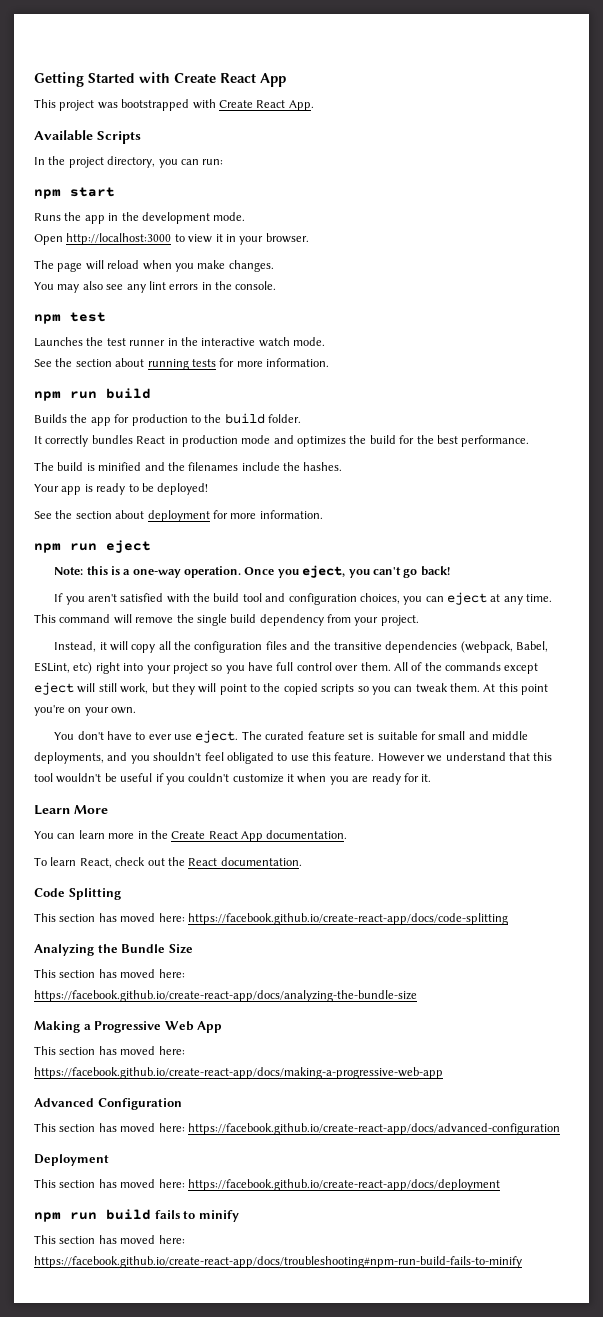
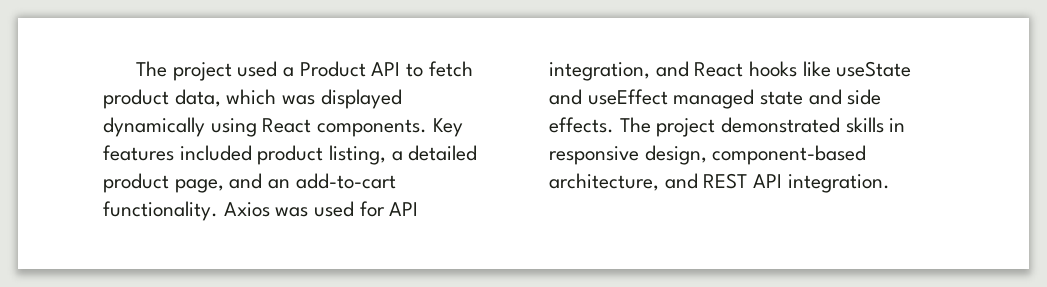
[34,72,286,87] [34,99,314,111] [34,130,141,144] [34,156,224,168] [34,187,115,199] [34,212,246,224] [34,233,309,245] [34,260,274,272] [34,281,277,293] [34,312,106,324] [34,337,325,347] [34,358,329,370] [34,388,151,401] [34,413,301,426] [34,435,530,447] [34,462,343,471] [34,483,209,495] [34,510,323,522] [34,540,151,553] [54,565,450,578] [54,592,553,605] [34,614,419,626] [54,641,549,653] [34,662,539,674] [34,682,549,695] [34,705,137,716] [54,730,529,743] [34,752,553,764] [34,773,432,785] [34,805,108,815] [34,830,348,842] [34,857,302,868] [34,888,121,900] [34,913,508,925] [34,944,193,956] [34,969,185,978] [34,990,417,1002] [34,1021,223,1033] [34,1046,185,1055] [34,1067,443,1079] [34,1098,182,1110] [34,1123,560,1135] [34,1154,109,1166] [34,1179,500,1191] [34,1209,239,1222] [34,1235,185,1244] [34,1256,522,1268] Getting Started with Create React App // This project was bootstrapped with Create React App. // Available Scripts // In the project directory, you can run: // npm start // Runs the app in the development mode. // Open http://localhost:3000 to view it in your browser. // The page will reload when you make changes. // You may also see any lint errors in the console. // npm test // Launches the test runner in the interactive watch mode. // See the section about running tests for more information. // npm run build // Builds the app for production to the build folder. // It correctly bundles React in production mode and optimizes the build for the best performance. // The build is minified and the filenames include the hashes. // Your app is ready to be deployed! // See the section about deployment for more information. // npm run eject // Note: this is a one-way operation. Once you eject, you can't go back! // If you aren't satisfied with the build tool and configuration choices, you can eject at any time. This command will remove the single build dependency from your project. // Instead, it will copy all the configuration files and the transitive dependencies (webpack, Babel, ESLint, etc) right into your project so you have full control over them. All of the commands except eject will still work, but they will point to the copied scripts so you can tweak them. At this point you're on your own. // You don't have to ever use eject. The curated feature set is suitable for small and middle deployments, and you shouldn't feel obligated to use this feature. However we understand that this tool wouldn't be useful if you couldn't customize it when you are ready for it. // Learn More // You can learn more in the Create React App documentation. // To learn React, check out the React documentation. // Code Splitting // This section has moved here: https://facebook.github.io/create-react-app/docs/code-splitting // Analyzing the Bundle Size // This section has moved here: https://facebook.github.io/create-react-app/docs/analyzing-the-bundle-size // Making a Progressive Web App // This section has moved here: https://facebook.github.io/create-react-app/docs/making-a-progressive-web-app // Advanced Configuration // This section has moved here: https://facebook.github.io/create-react-app/docs/advanced-configuration // Deployment // This section has moved here: https://facebook.github.io/create-react-app/docs/deployment // npm run build fails to minify // This section has moved here: https://facebook.github.io/create-react-app/docs/troubleshooting#npm-run-build-fails-to-minify -> [135,61,473,81] [103,89,402,109] [103,117,463,137] [103,145,478,165] [103,173,396,193] [103,201,419,221] [549,61,912,81] [549,89,882,109] [549,117,906,137] [549,145,867,165] [549,173,890,193] The project used a Product API to fetch product data, which was displayed dynamically using React components. Key features included product listing, a detailed product page, and an add-to-cart functionality. Axios was used for API integration, and React hooks like useState and useEffect managed state and side effects. The project demonstrated skills in responsive design, component-based architecture, and REST API integration.

